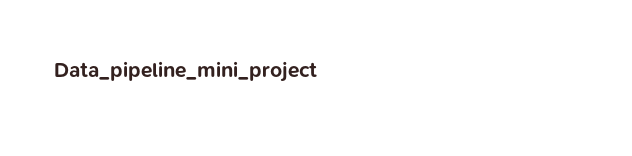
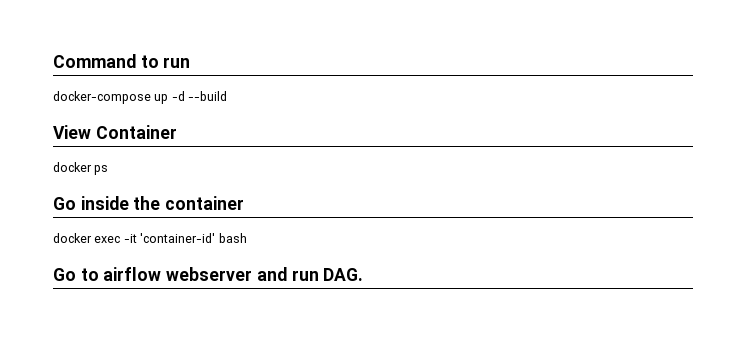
[54,61,317,82] Data_pipeline_mini_project -> [53,54,191,68] [53,91,228,104] [53,125,177,139] [53,162,109,175] [53,196,245,210] [53,233,247,243] [53,267,364,281] Command to run // docker-compose up -d --build // View Container // docker ps // Go inside the container // docker exec -it 'container-id' bash // Go to airflow webserver and run DAG.

